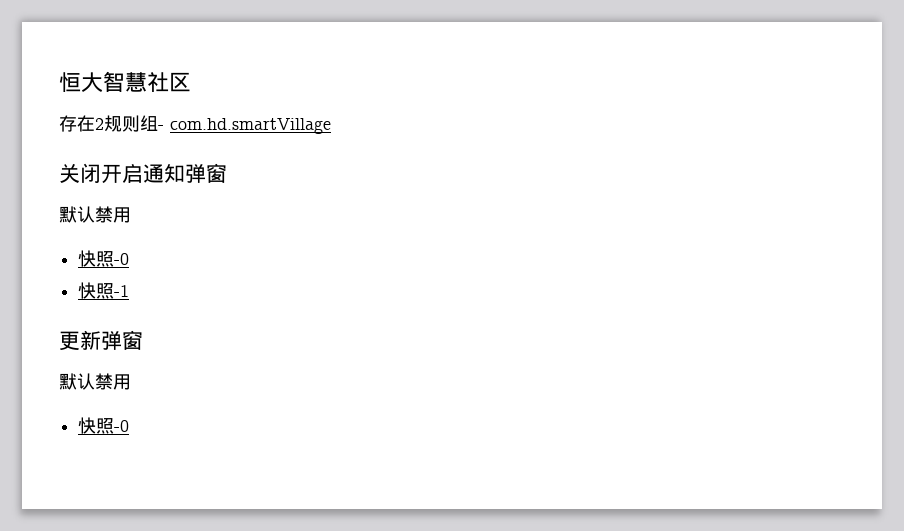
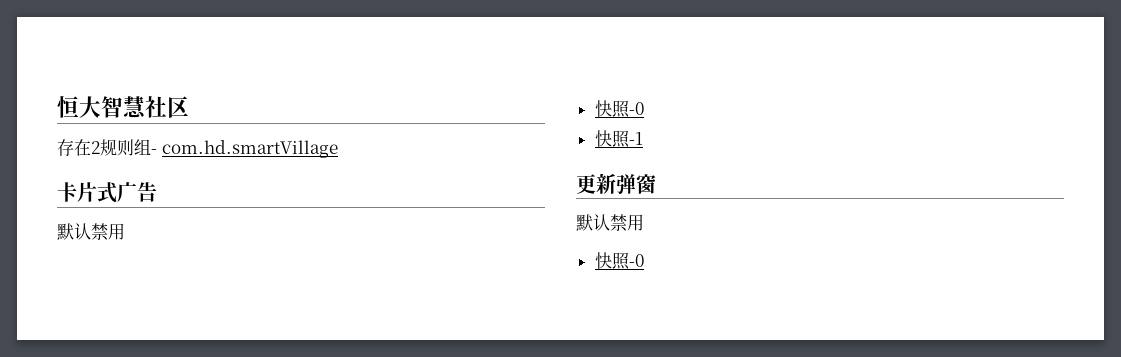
[59,163,227,184] 关闭开启通知弹窗 -> [57,182,157,203] 卡片式广告

